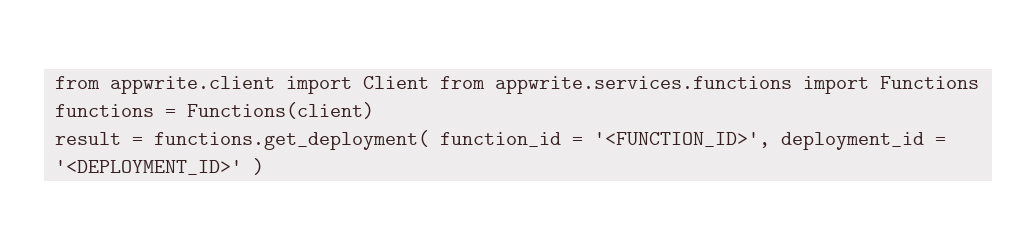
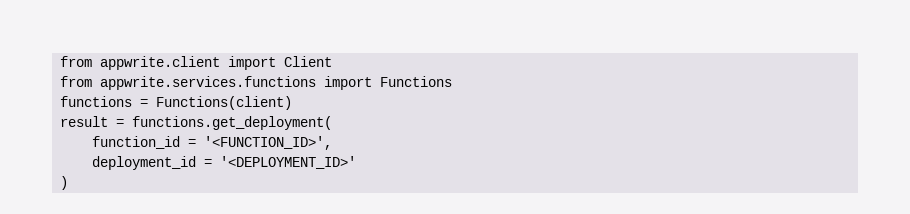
(430, 82) none -> (333, 61) //
(430, 140) none -> (333, 123) //
(771, 140) none -> (333, 143) //
(243, 167) none -> (357, 162) //

